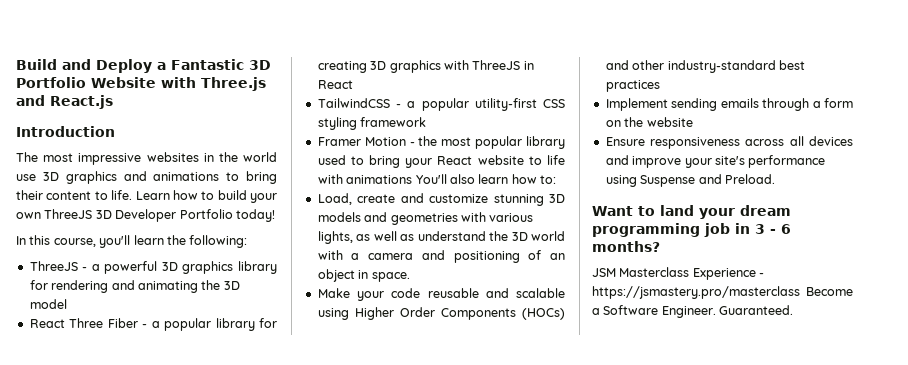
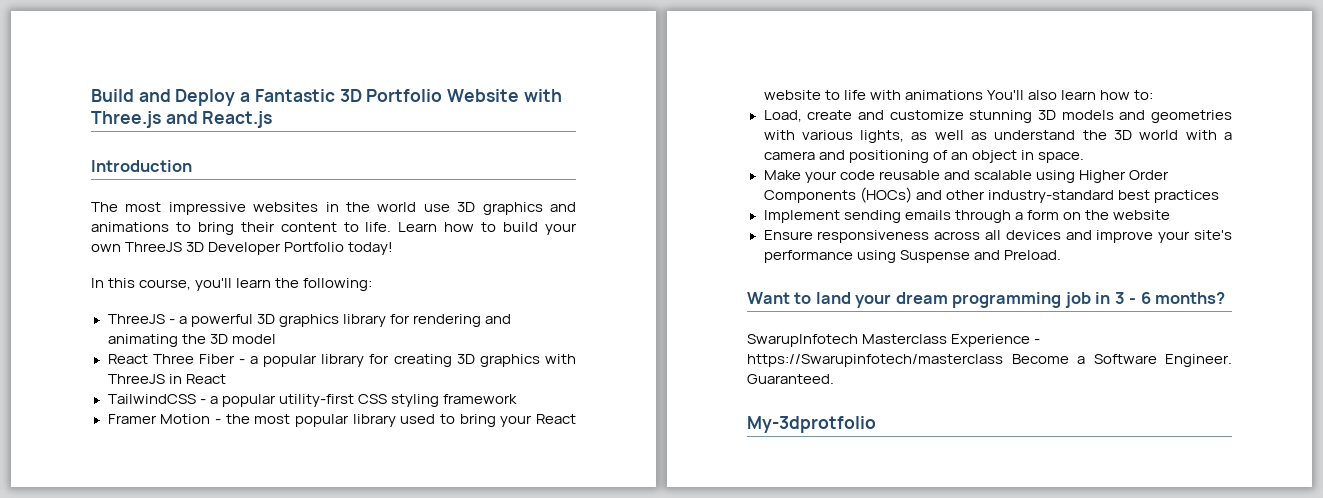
[592,268,616,277] JSM -> [747,334,858,347] SwarupInfotech
[592,286,800,299] https://jsmastery.pro/masterclass -> [747,354,1003,367] https://Swarupinfotech/masterclass
(794, 310) none -> [747,416,876,433] // My-3dprotfolio

